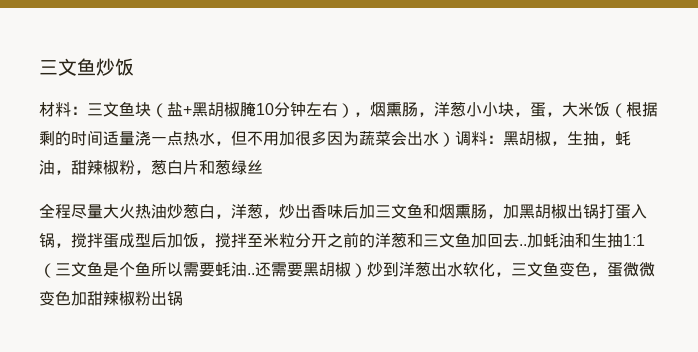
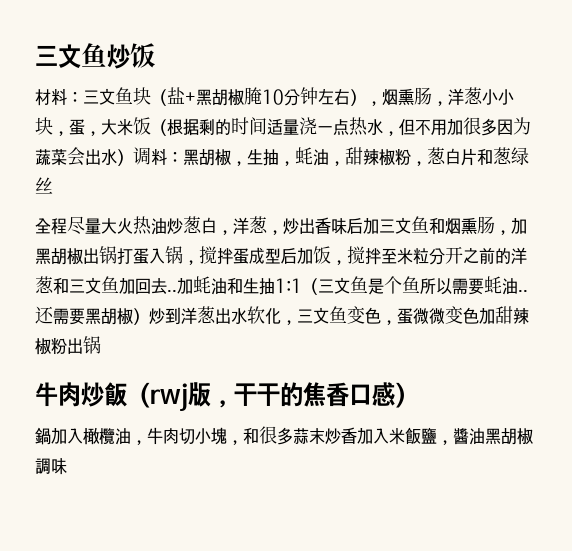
(183, 298) none -> [35,382,418,412] [35,426,533,445] [35,458,67,475] // 牛肉炒飯（rwj版，干干的焦香口感） // 鍋加入橄欖油，牛肉切小塊，和很多蒜末炒香加入米飯鹽，醬油黑胡椒調味

